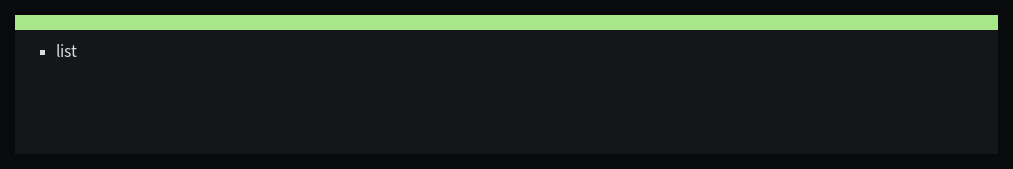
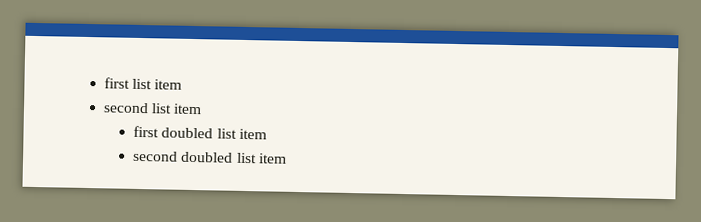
[56,44,78,57] list -> [104,77,183,90] [103,102,203,115] [133,125,267,140] [133,150,287,164] first list item // second list item // first doubled list item // second doubled list item

